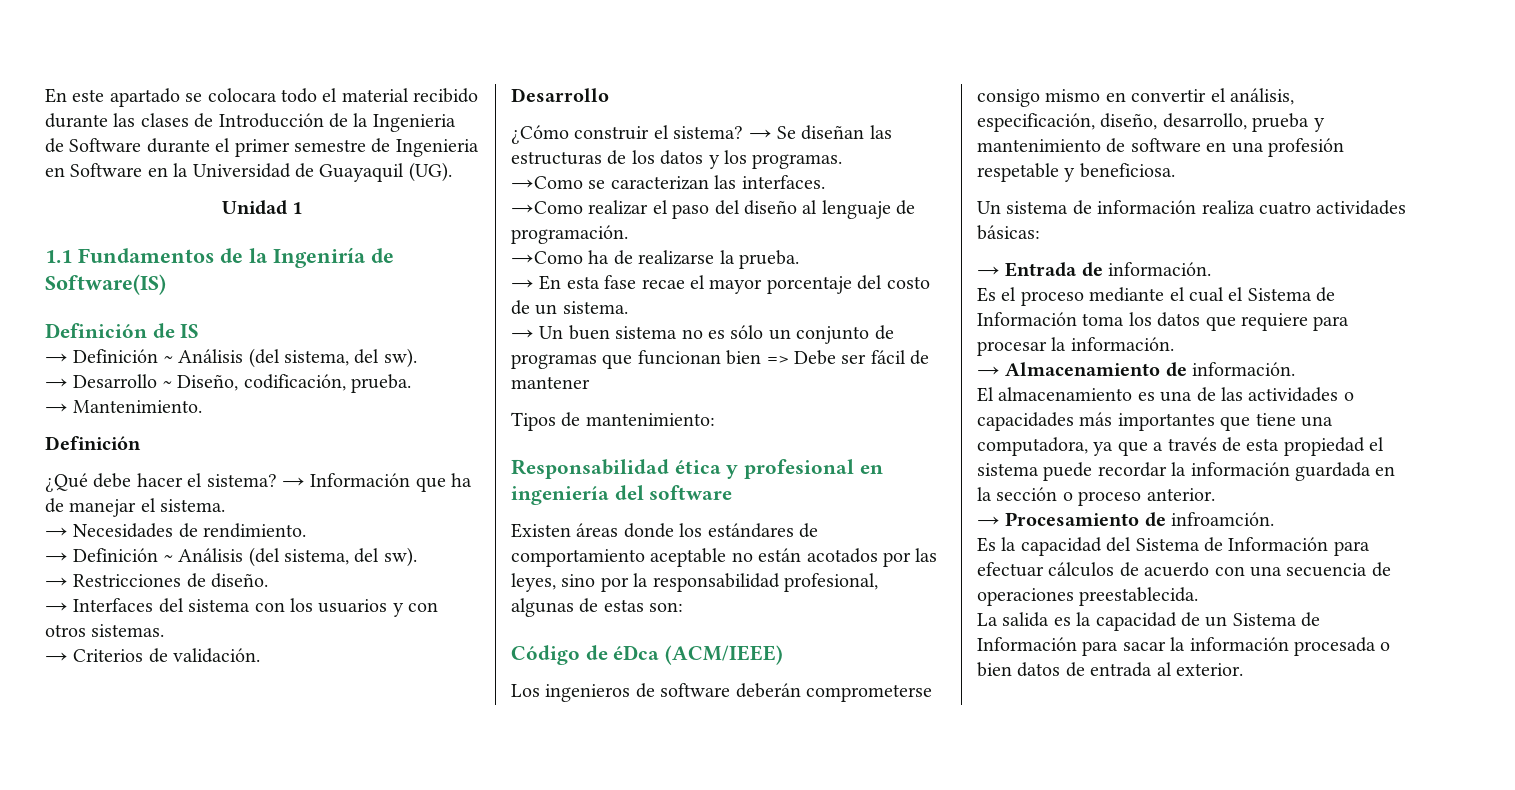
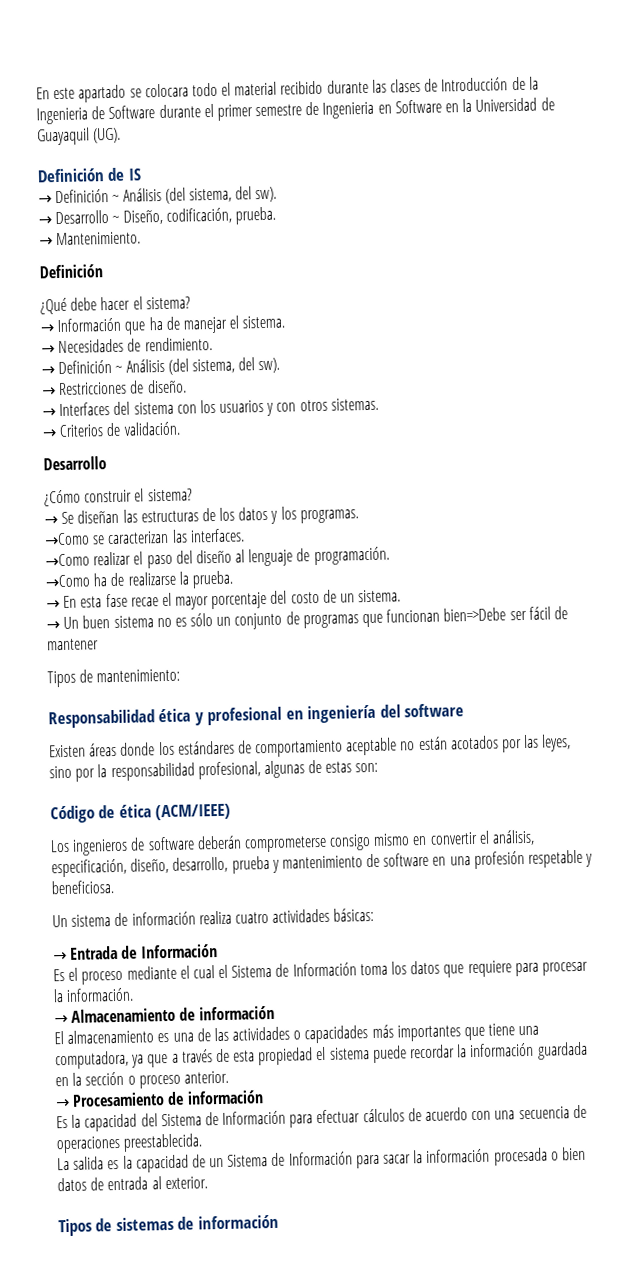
[221,200,303,215] [45,247,394,268] [45,274,166,295] // Unidad 1 // 1.1 Fundamentos de la Ingeniría de Software(IS) -> (122, 135) none
(277, 480) none -> (191, 303) //
(744, 132) none -> (193, 495) //
[726,350,836,365] bien => Debe -> [443,607,507,622] bien=>Debe
[613,645,660,660] éDca -> [118,804,152,818] ética
[1108,262,1212,276] información. -> [140,944,218,959] Información
[1192,362,1296,376] información. -> [198,1005,275,1021] información
[1171,512,1275,526] infroamción. -> [186,1090,264,1105] información
(1243, 669) none -> [58,1214,279,1237] // Tipos de sistemas de información

